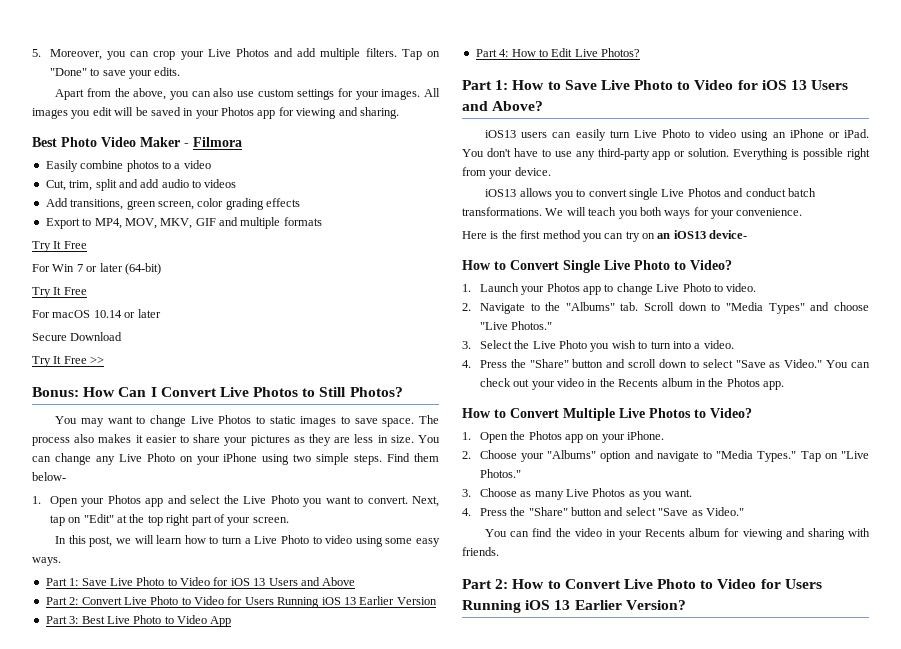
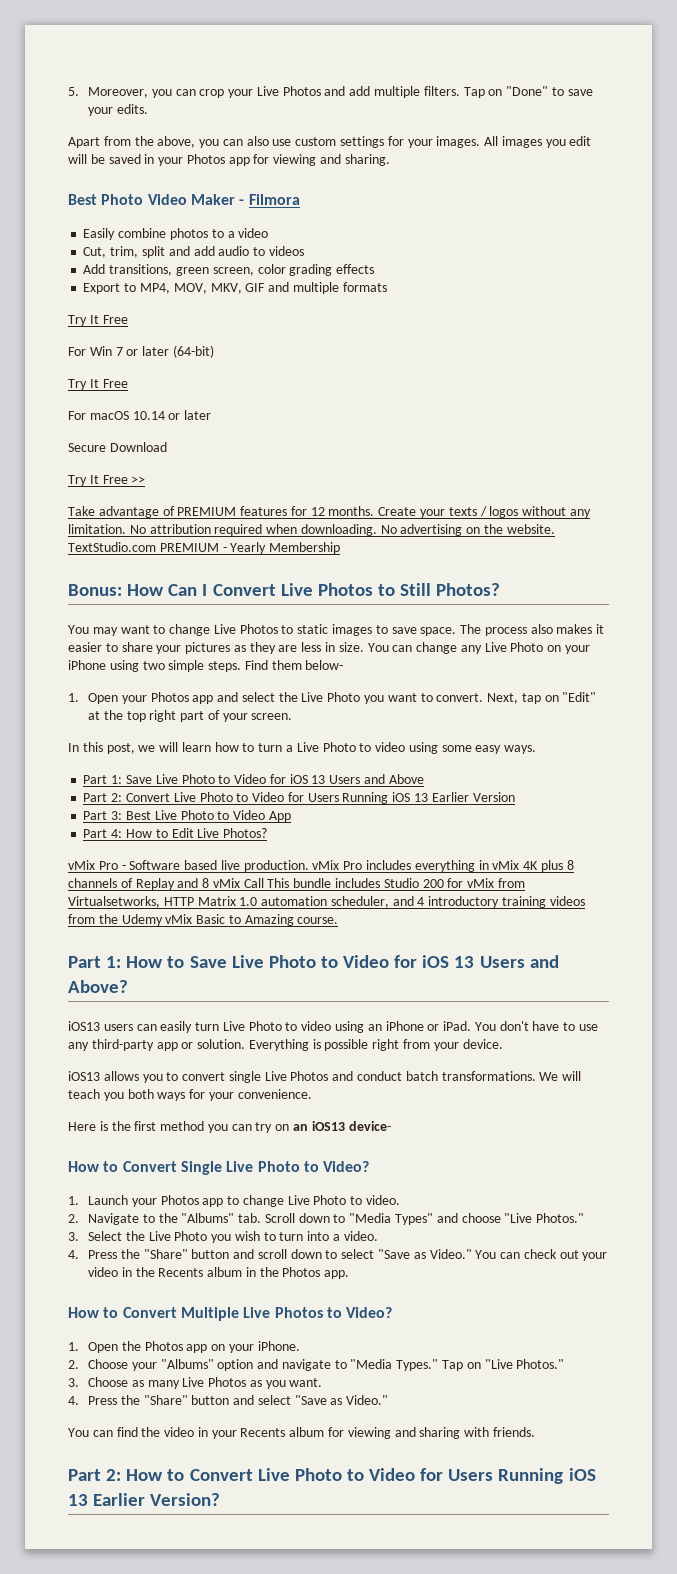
(105, 360) none -> [68,506,591,518] [68,524,555,536] [68,542,341,554] // Take advantage of PREMIUM features for 12 months. Create your texts / logos without any limitation. No attribution required when downloading. No advertising on the website. TextStudio.com PREMIUM - Yearly Membership
(640, 52) none -> [68,860,574,872] [68,878,525,890] [68,896,585,908] [68,914,339,926] // vMix Pro - Software based live production. vMix Pro includes everything in vMix 4K plus 8 channels of Replay and 8 vMix Call This bundle includes Studio 200 for vMix from Virtualsetworks, HTTP Matrix 1.0 automation scheduler, and 4 introductory training videos from the Udemy vMix Basic to Amazing course.

